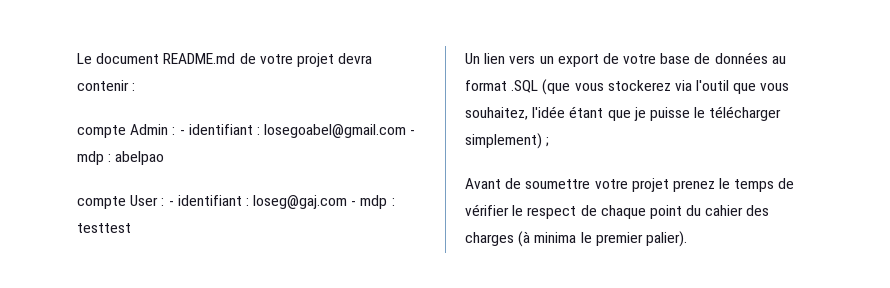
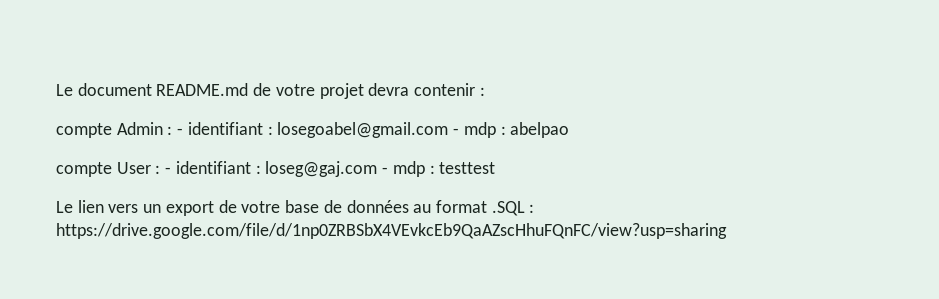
[465,53,480,64] Un -> [56,201,73,213] Le
[542,79,790,95] [465,106,782,121] [465,133,550,149] [465,178,795,192] [465,204,770,219] [465,231,687,247] (que vous stockerez via l'outil que vous souhaitez, l'idée étant que je puisse le télécharger simplement) ; // Avant de soumettre votre projet prenez le temps de vérifier le respect de chaque point du cahier des charges (à minima le premier palier). -> [529,204,535,213] [56,223,727,239] : https://drive.google.com/file/d/1np0ZRBSbX4VEvkcEb9QaAZscHhuFQnFC/view?usp=sharing

